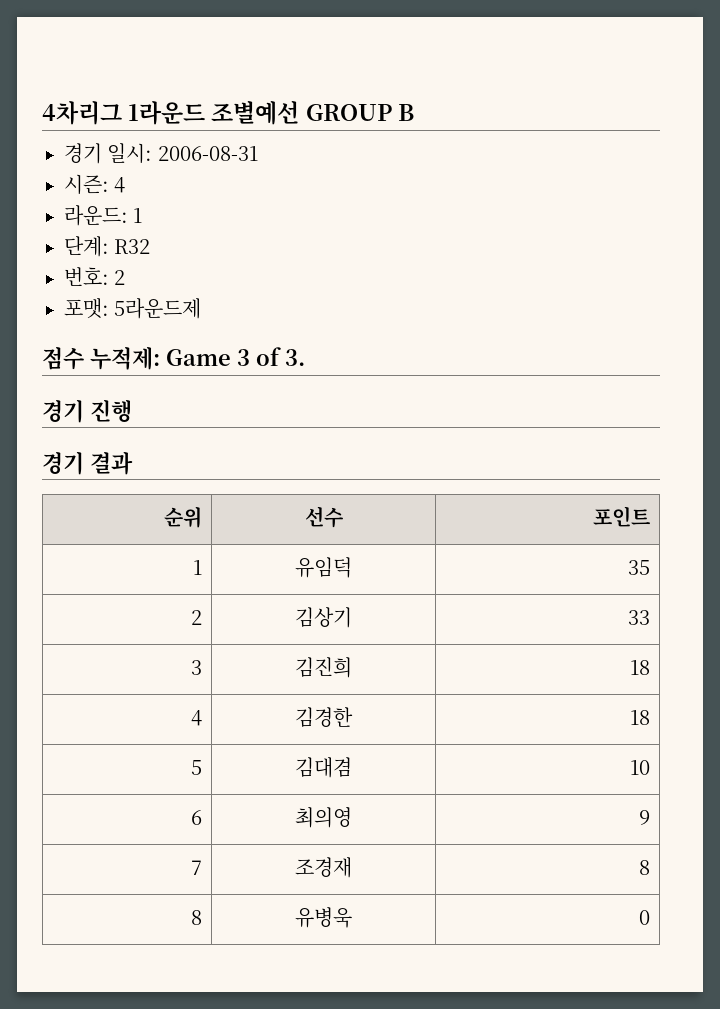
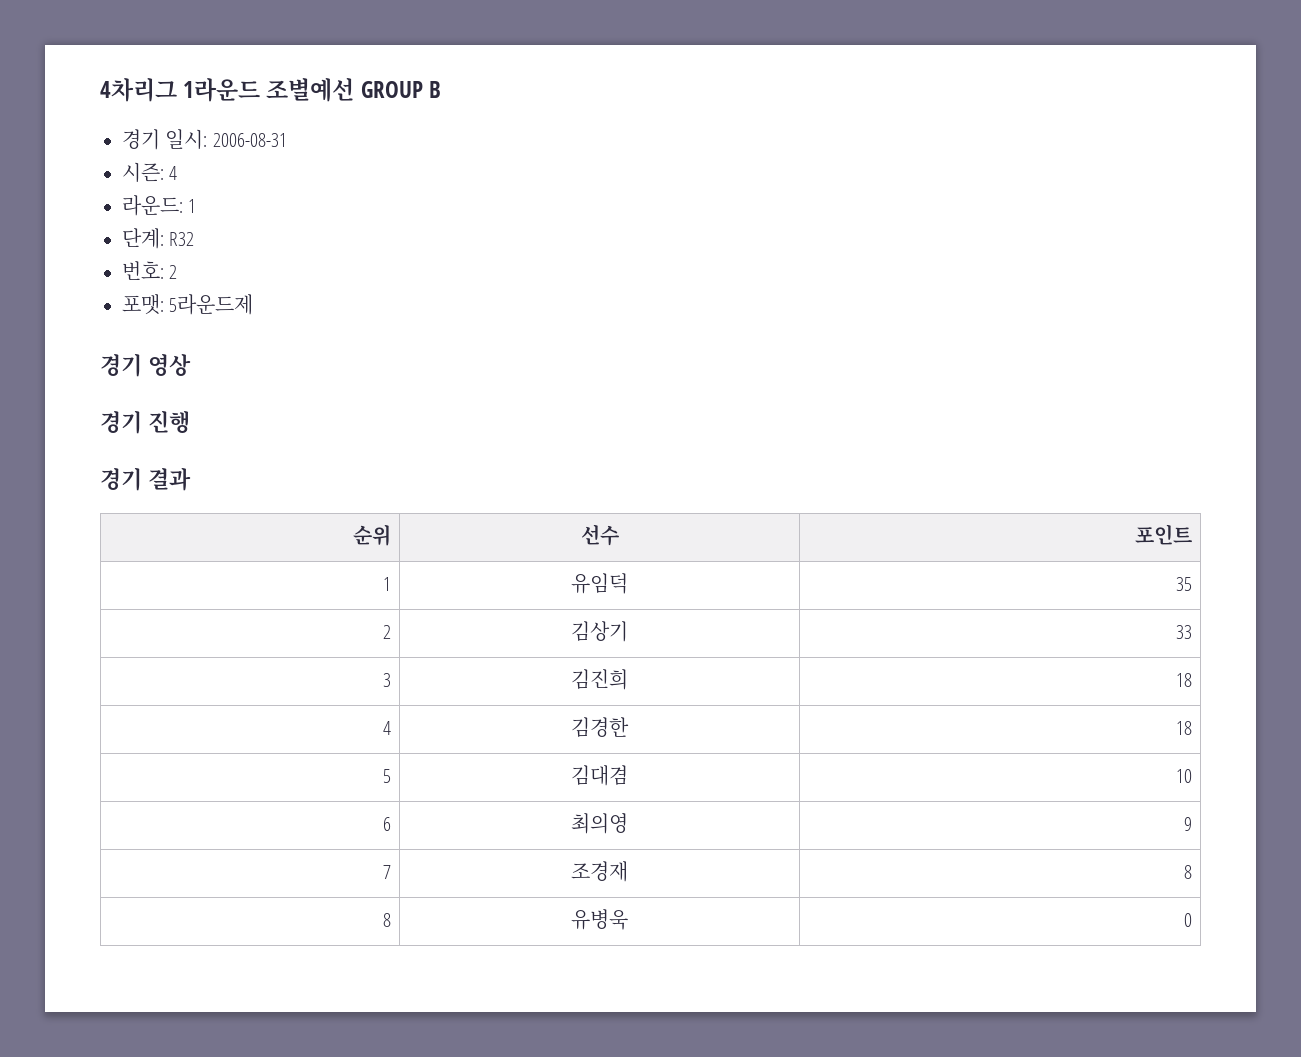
[42,347,305,370] 점수 누적제: Game 3 of 3. -> [100,353,191,377] 경기 영상

